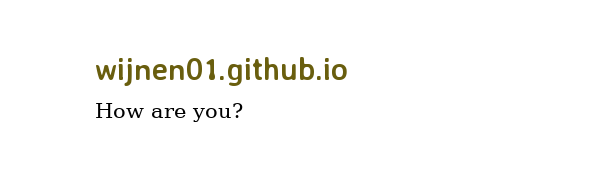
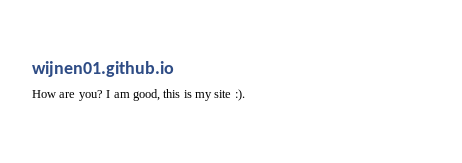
(243, 112) none -> [106,89,245,101] I am good, this is my site :).

